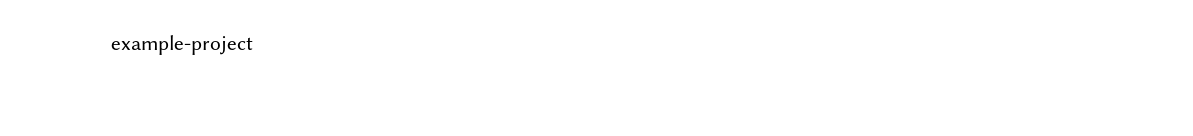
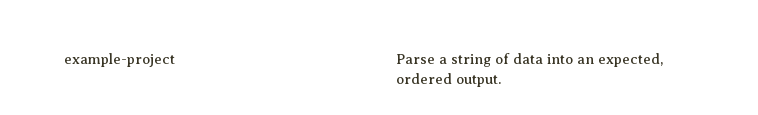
(253, 45) none -> [396,53,663,67] [396,73,501,87] // Parse a string of data into an expected, ordered output.

